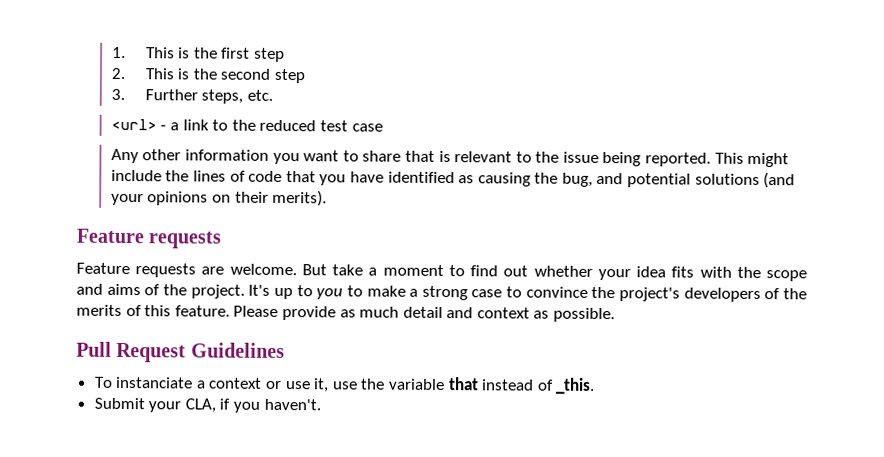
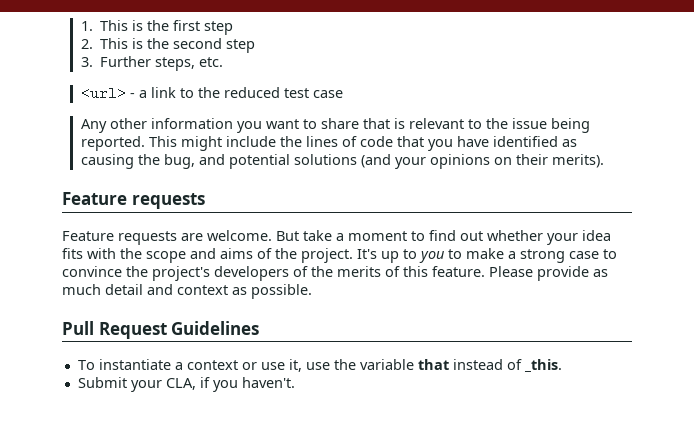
[115,376,194,389] instanciate -> [98,359,171,370] instantiate

